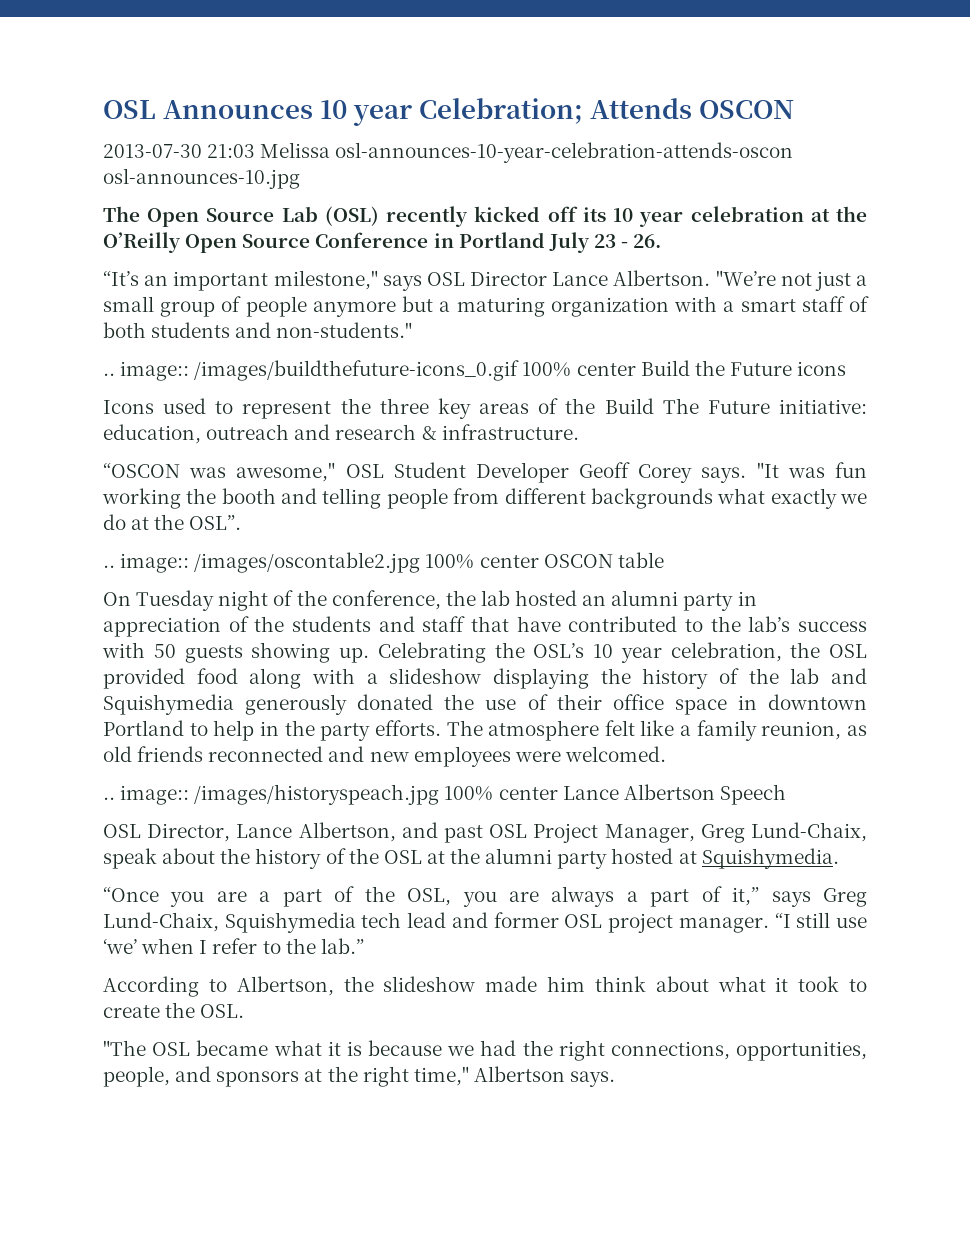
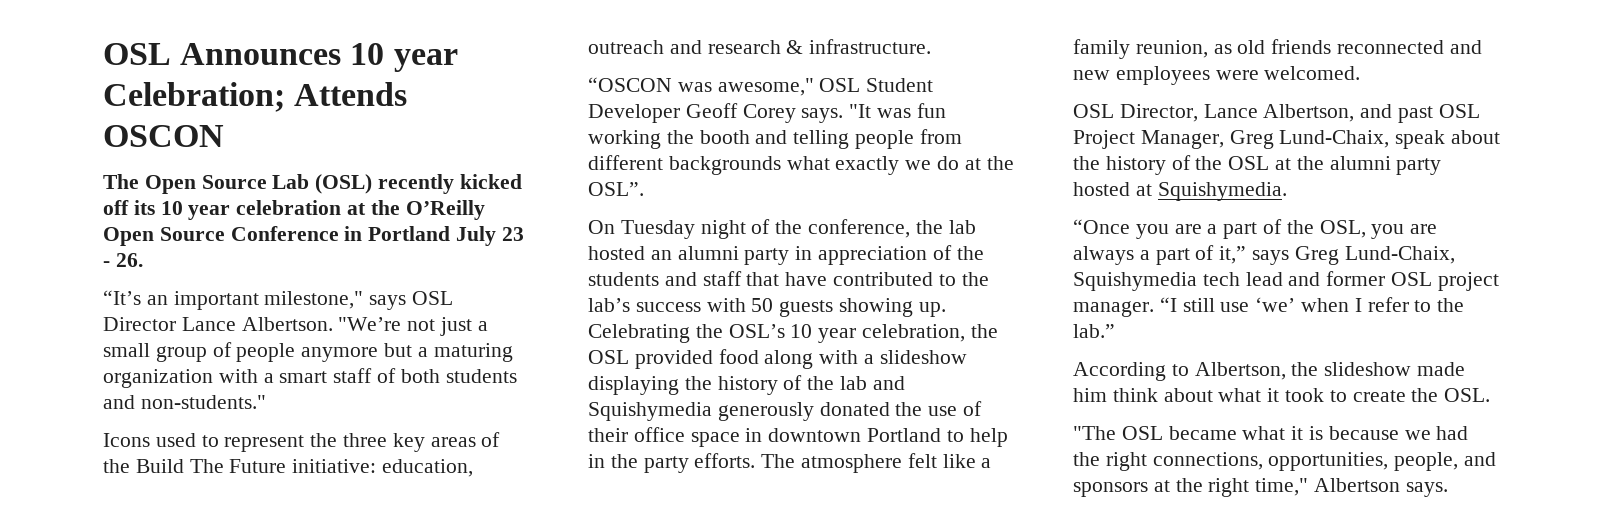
[103,142,794,163] [103,168,300,189] // 2013-07-30 21:03 Melissa osl-announces-10-year-celebration-attends-oscon osl-announces-10.jpg -> (224, 136) none
[103,360,847,381] // .. image:: /images/buildthefuture-icons_0.gif 100% center Build the Future icons -> (266, 402) none
[103,552,664,573] // .. image:: /images/oscontable2.jpg 100% center OSCON table -> (644, 189) none
[103,784,786,805] // .. image:: /images/historyspeach.jpg 100% center Lance Albertson Speech -> (1361, 73) none

